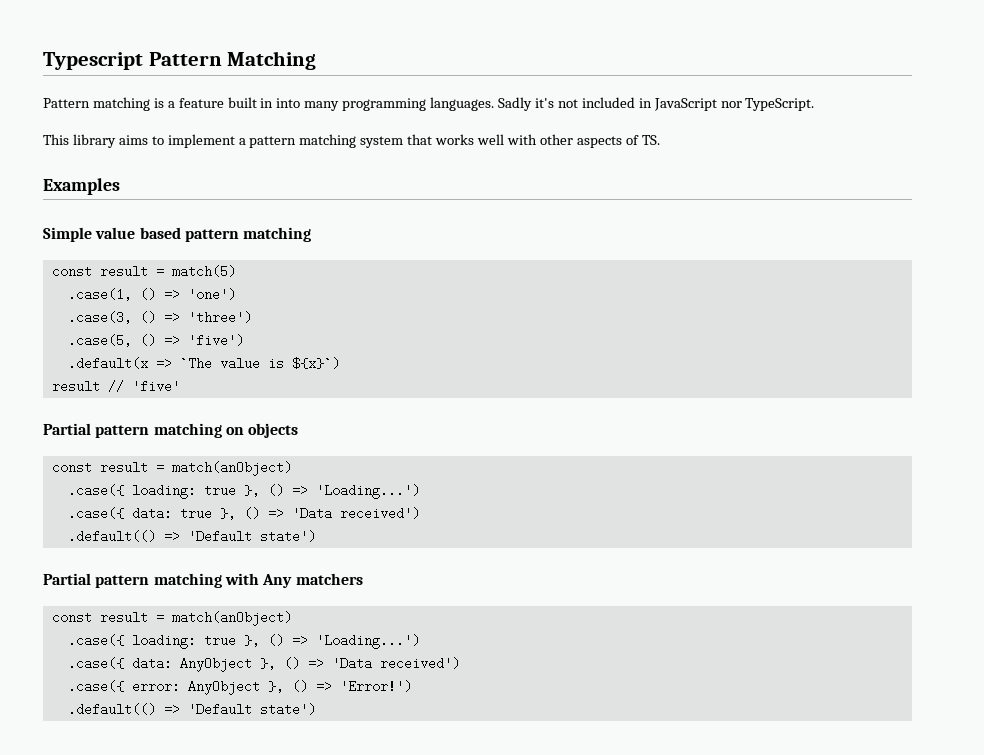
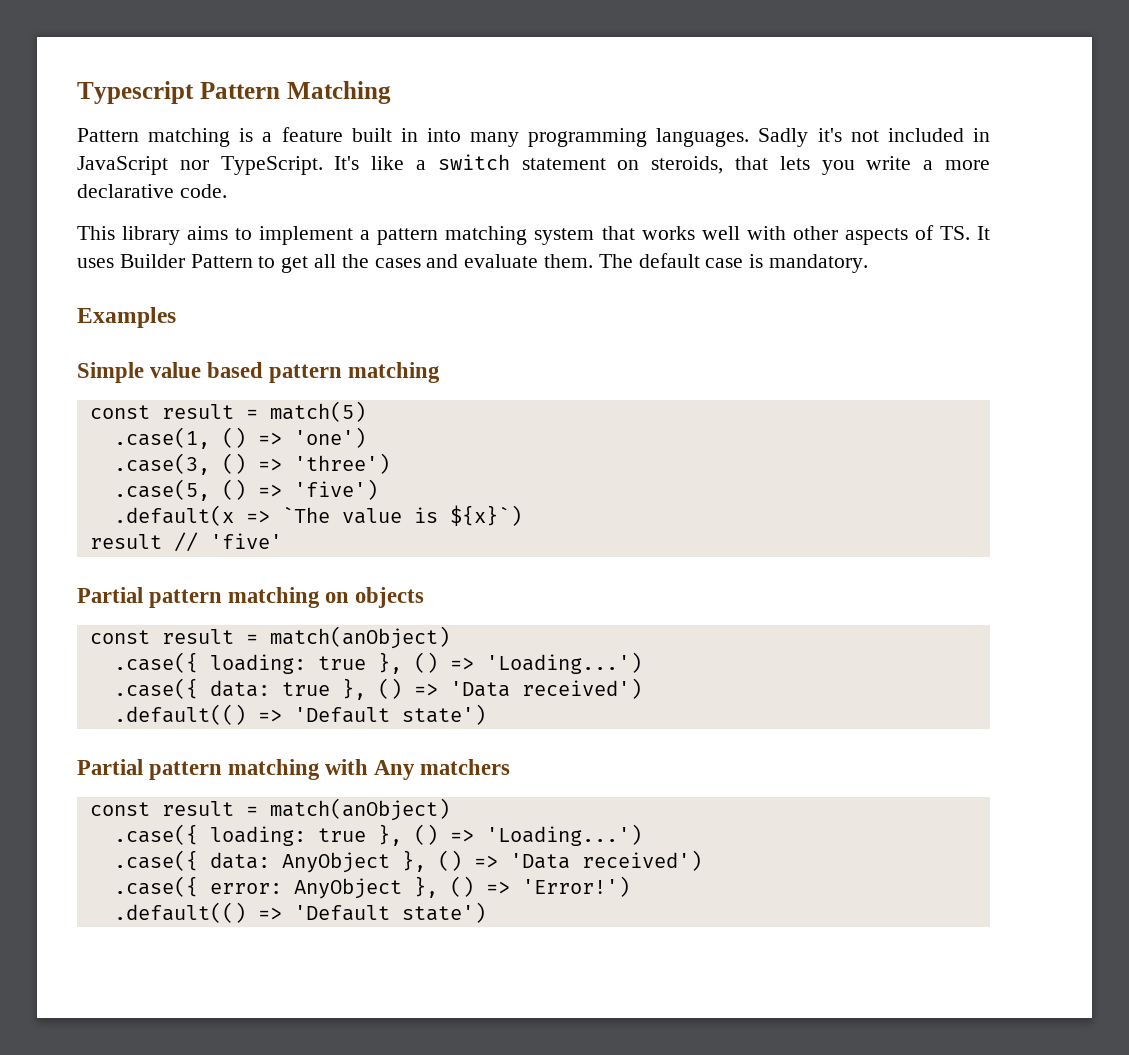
(815, 104) none -> [334,154,990,175] [77,184,227,198] It's like a switch statement on steroids, that lets you write a more declarative code.
(660, 140) none -> [976,226,990,240] [77,253,869,273] It uses Builder Pattern to get all the cases and evaluate them. The default case is mandatory.

